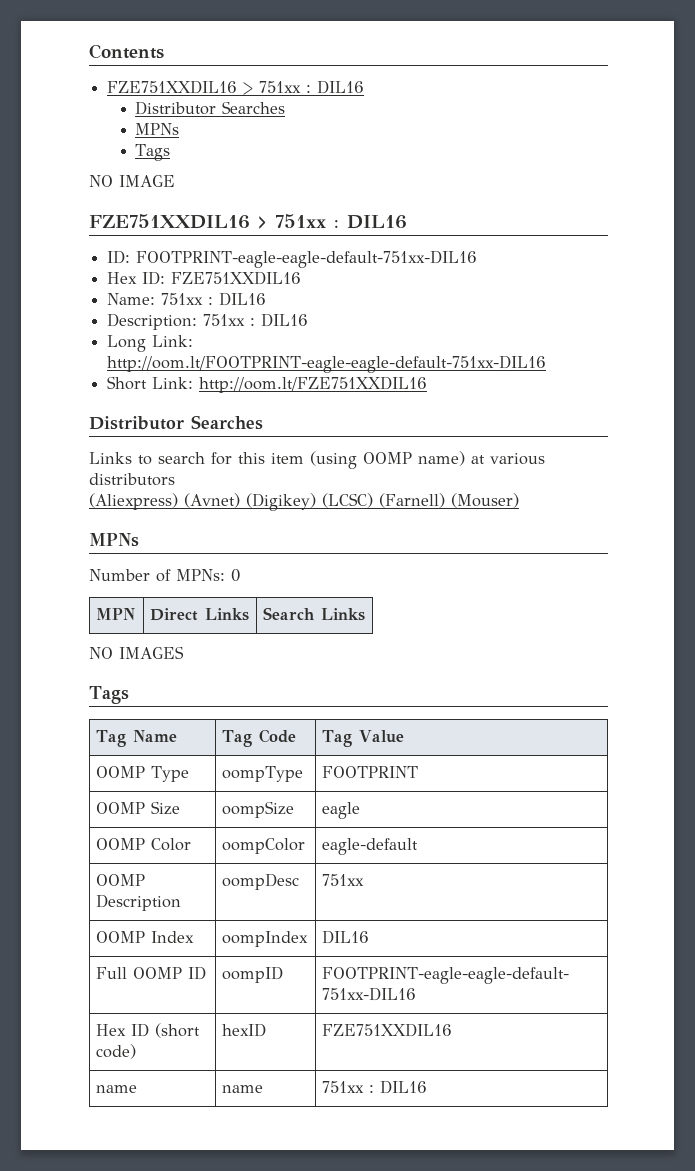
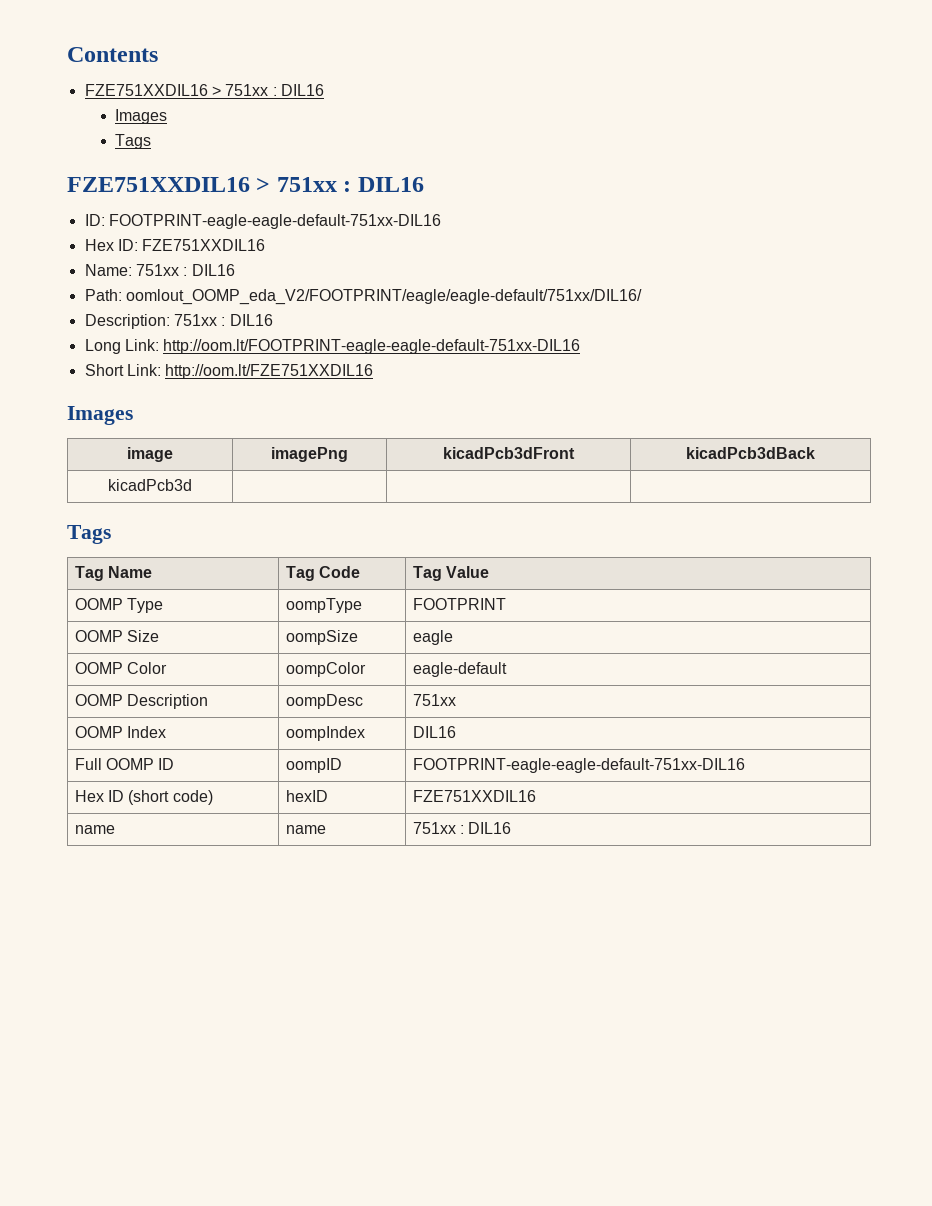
[135,101,286,115] [135,123,180,135] [135,144,171,161] [89,175,175,187] Distributor Searches // MPNs // Tags // NO IMAGE -> [115,109,168,124] [115,134,152,149] Images // Tags
(267, 299) none -> [84,289,642,305] // Path: oomlout_OOMP_eda_V2/FOOTPRINT/eagle/eagle-default/751xx/DIL16/
[89,415,263,430] [89,451,545,469] [89,473,175,486] [89,493,519,511] [89,533,139,547] [89,569,240,582] [96,608,136,620] [150,608,250,621] [263,607,366,621] [89,646,184,659] Distributor Searches // Links to search for this item (using OOMP name) at various distributors // (Aliexpress) (Avnet) (Digikey) (LCSC) (Farnell) (Mouser) // MPNs // Number of MPNs: 0 // MPN | Direct Links | Search Links // NO IMAGES -> [67,406,133,425] [127,447,173,462] [271,447,348,462] [443,447,575,459] [686,447,815,459] [108,479,192,491] Images // image | imagePng | kicadPcb3dFront | kicadPcb3dBack // kicadPcb3d | | |

